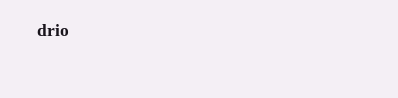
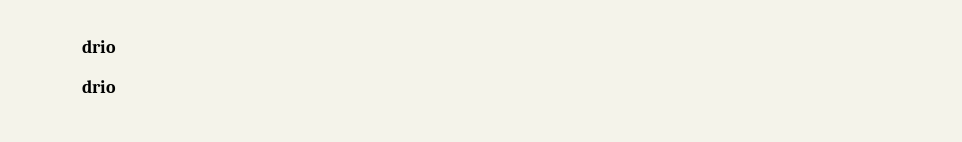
[37,24,69,36] drio -> [82,40,116,53] [82,80,116,93] drio // drio

